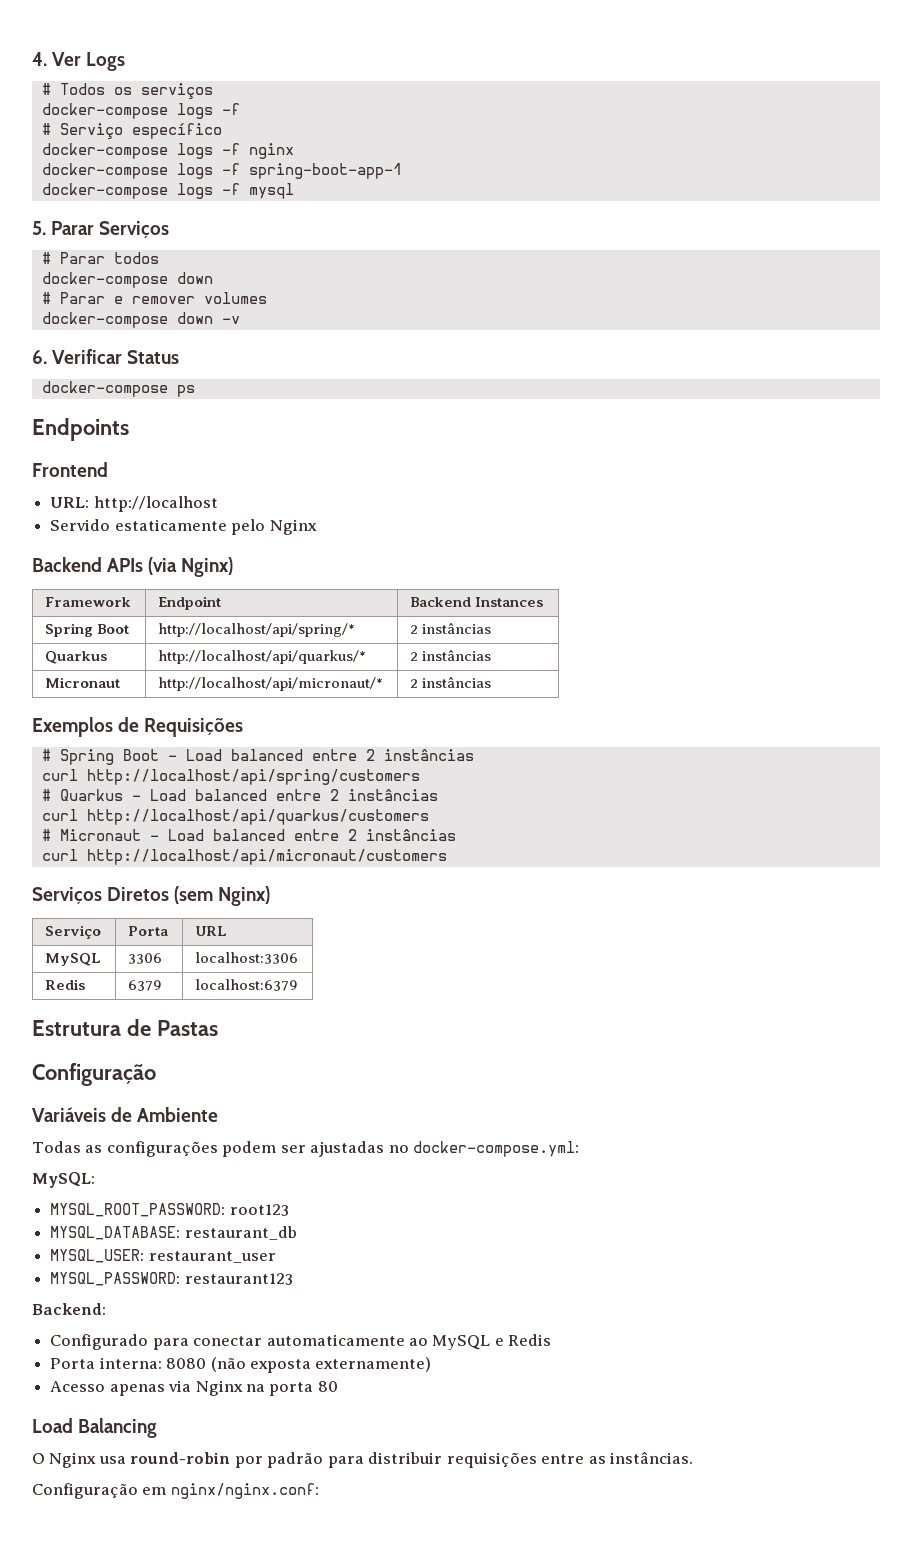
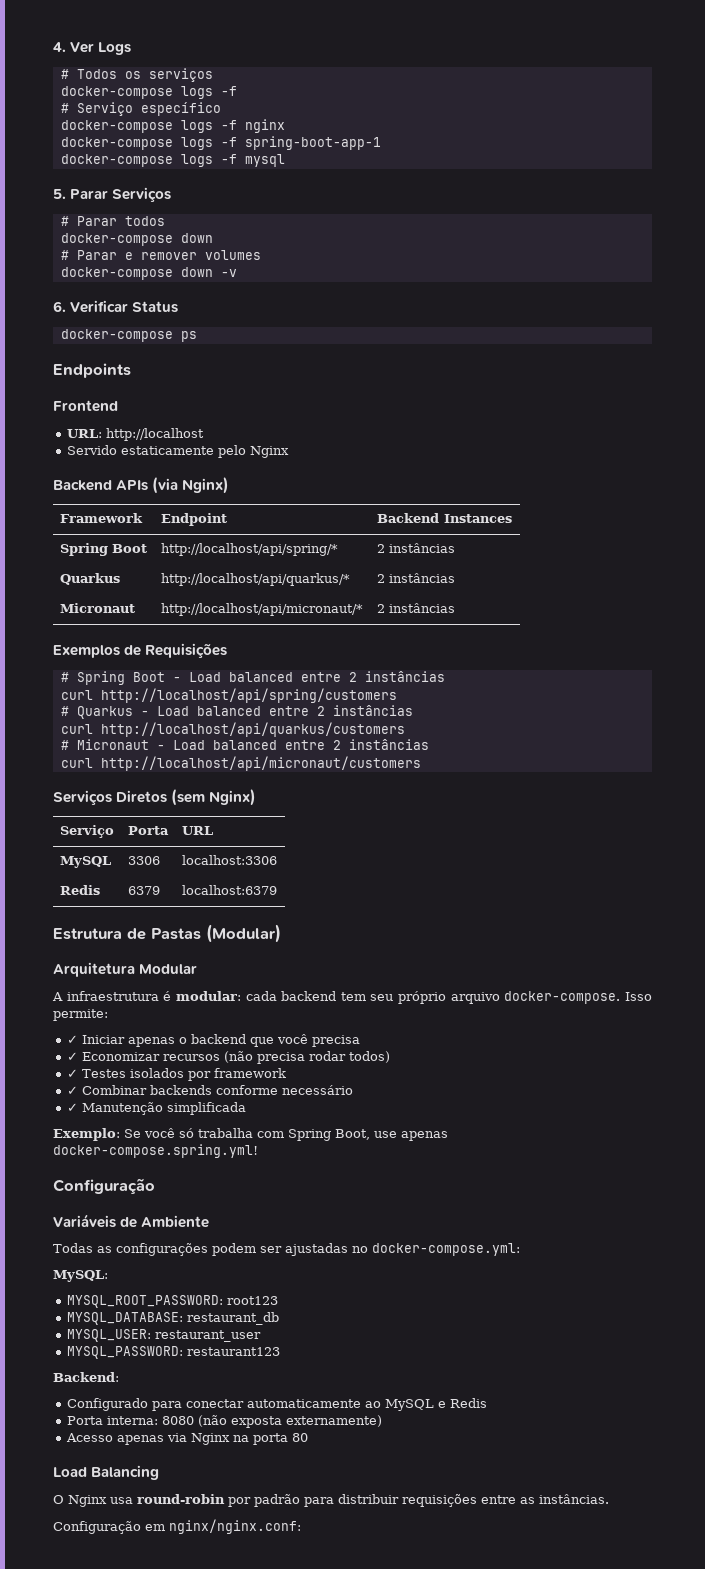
(218, 1028) none -> [206,924,281,943] [53,962,198,977] [52,991,652,1004] [53,1009,108,1021] [67,1034,361,1047] [67,1051,391,1064] [67,1068,287,1081] [67,1085,354,1095] [67,1102,247,1115] [53,1128,448,1141] [53,1144,258,1158] (Modular) // Arquitetura Modular // A infraestrutura é modular: cada backend tem seu próprio arquivo docker-compose. Isso permite: // ✓ Iniciar apenas o backend que você precisa // ✓ Economizar recursos (não precisa rodar todos) // ✓ Testes isolados por framework // ✓ Combinar backends conforme necessário // ✓ Manutenção simplificada // Exemplo: Se você só trabalha com Spring Boot, use apenas docker-compose.spring.yml!

